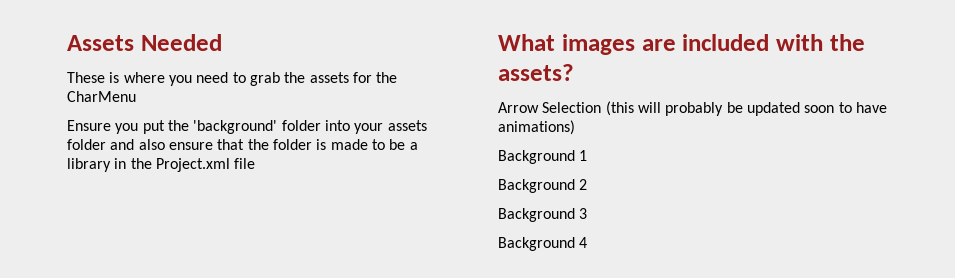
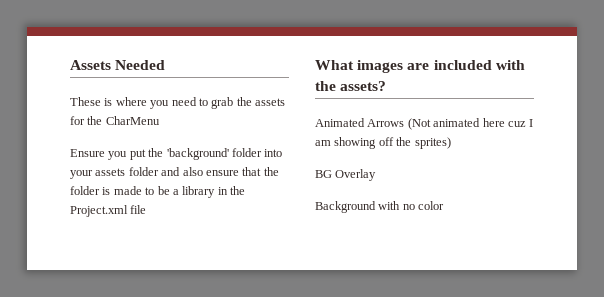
[498,101,887,116] [498,120,575,135] [498,150,588,164] [498,179,588,193] [498,208,588,222] [498,237,588,251] Arrow Selection (this will probably be updated soon to have animations) // Background 1 // Background 2 // Background 3 // Background 4 -> [315,118,534,130] [315,137,451,149] [315,169,377,181] [315,201,445,213] Animated Arrows (Not animated here cuz I am showing off the sprites) // BG Overlay // Background with no color

